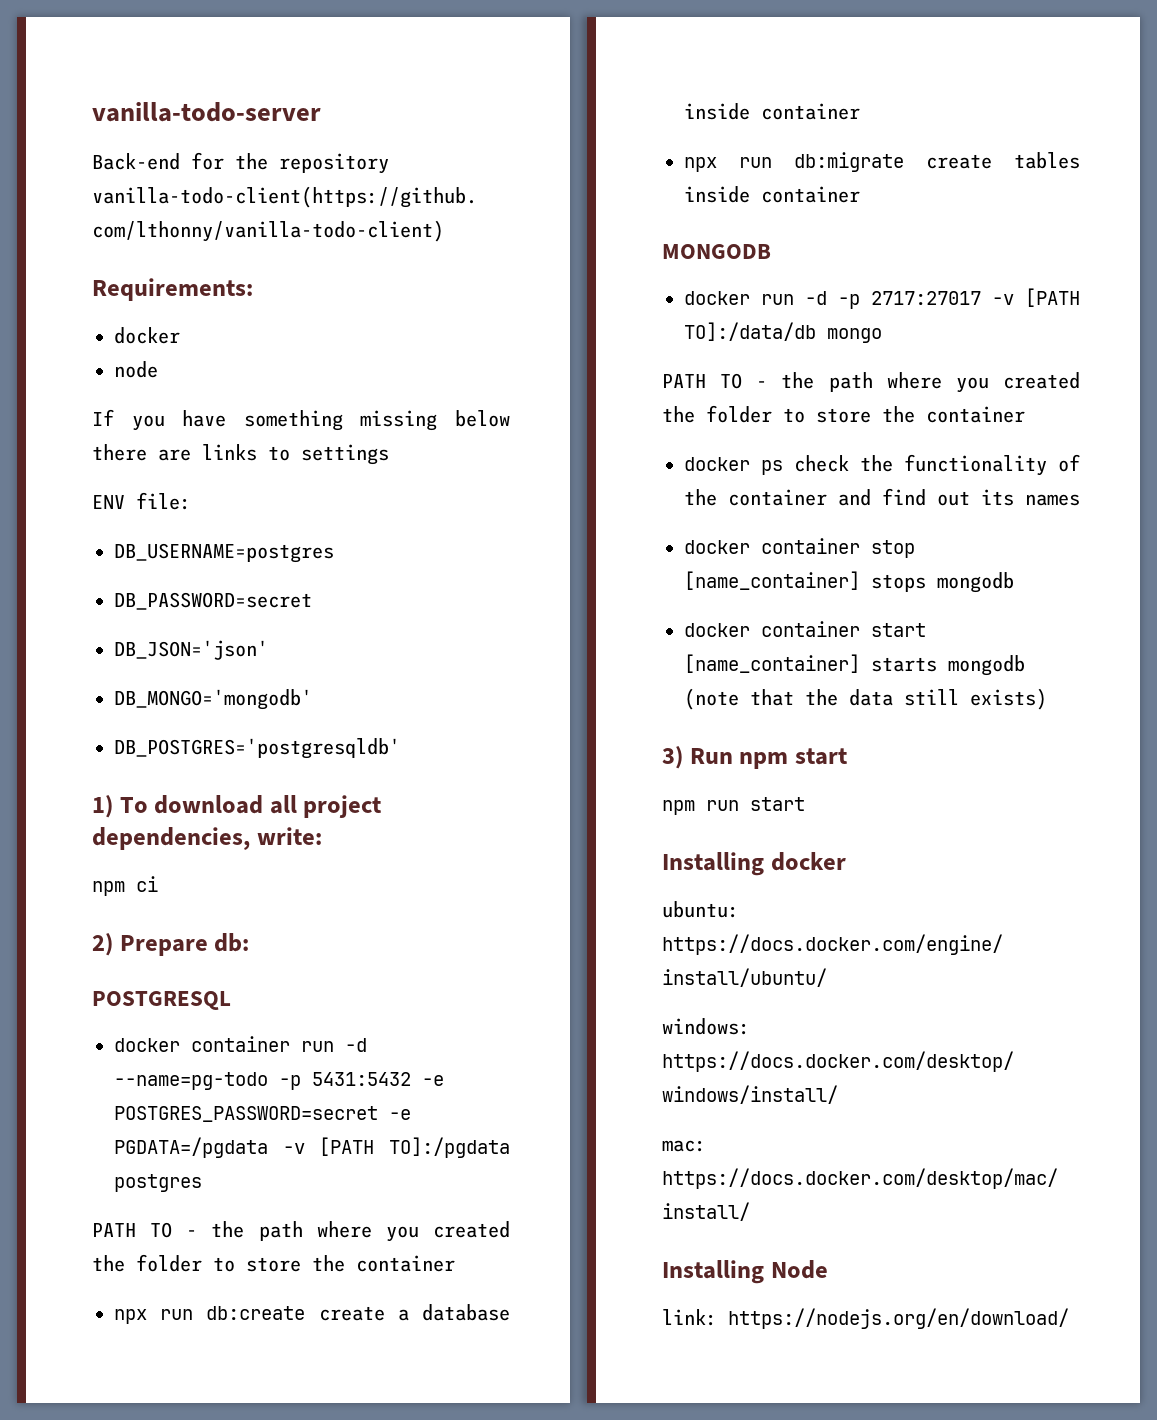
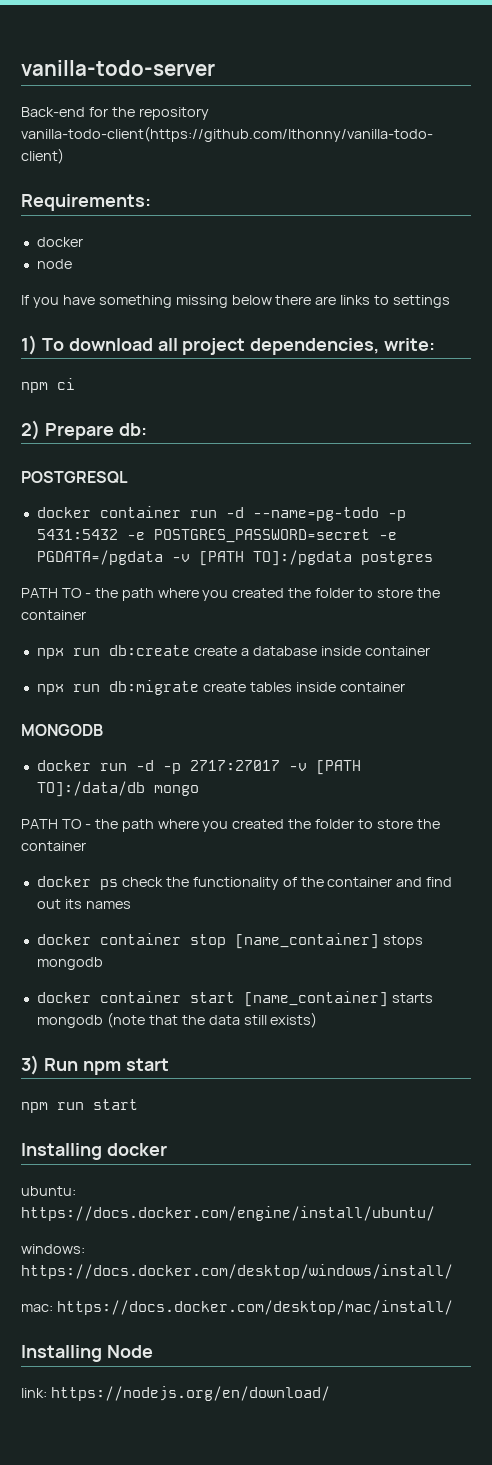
[92,492,191,510] [114,543,334,563] [114,592,312,610] [114,640,268,660] [114,689,312,710] [114,738,400,759] // ENV file: // DB_USERNAME=postgres // DB_PASSWORD=secret // DB_JSON='json' // DB_MONGO='mongodb' // DB_POSTGRES='postgresqldb' -> (451, 301) none

